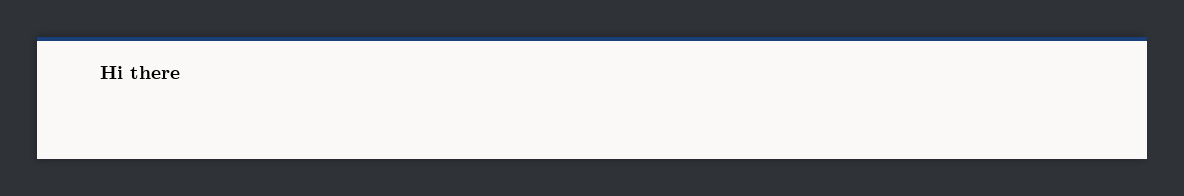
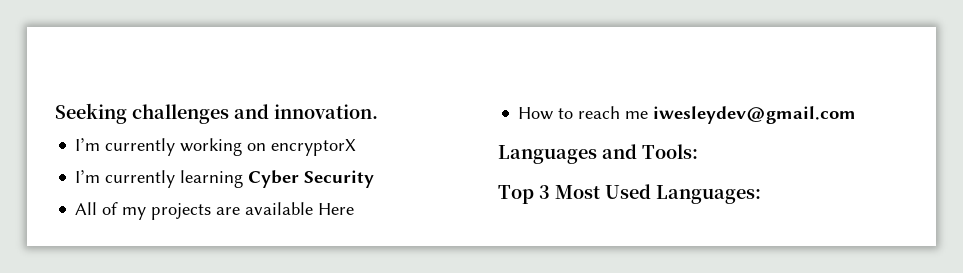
[100,66,180,79] Hi there -> [55,103,378,124] [75,138,357,156] [75,170,375,188] [75,202,355,220] [518,106,857,124] [498,144,698,164] [498,184,761,204] Seeking challenges and innovation. // I’m currently working on encryptorX // I’m currently learning Cyber Security // All of my projects are available Here // How to reach me iwesleydev@gmail.com // Languages and Tools: // Top 3 Most Used Languages:

